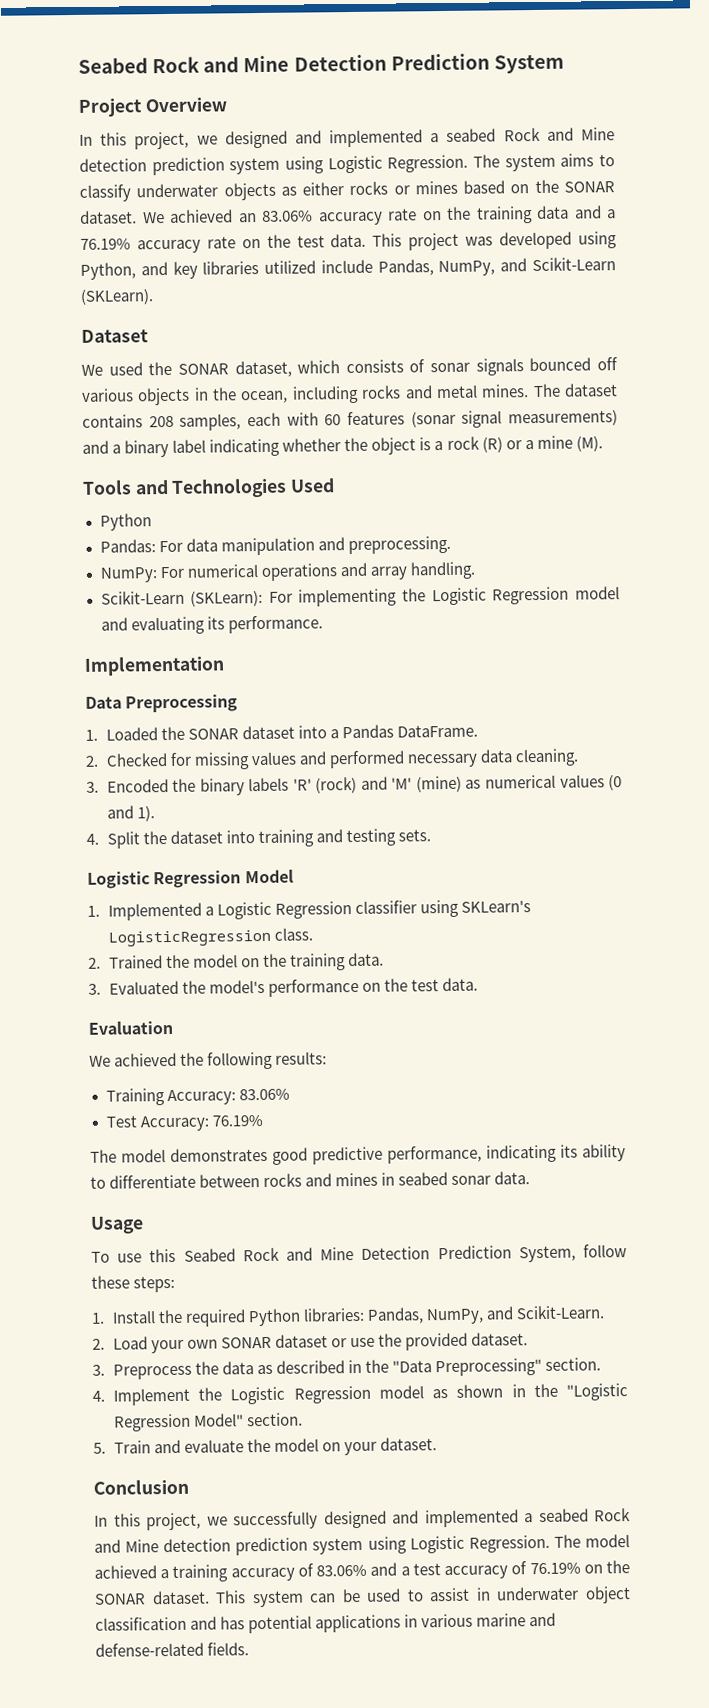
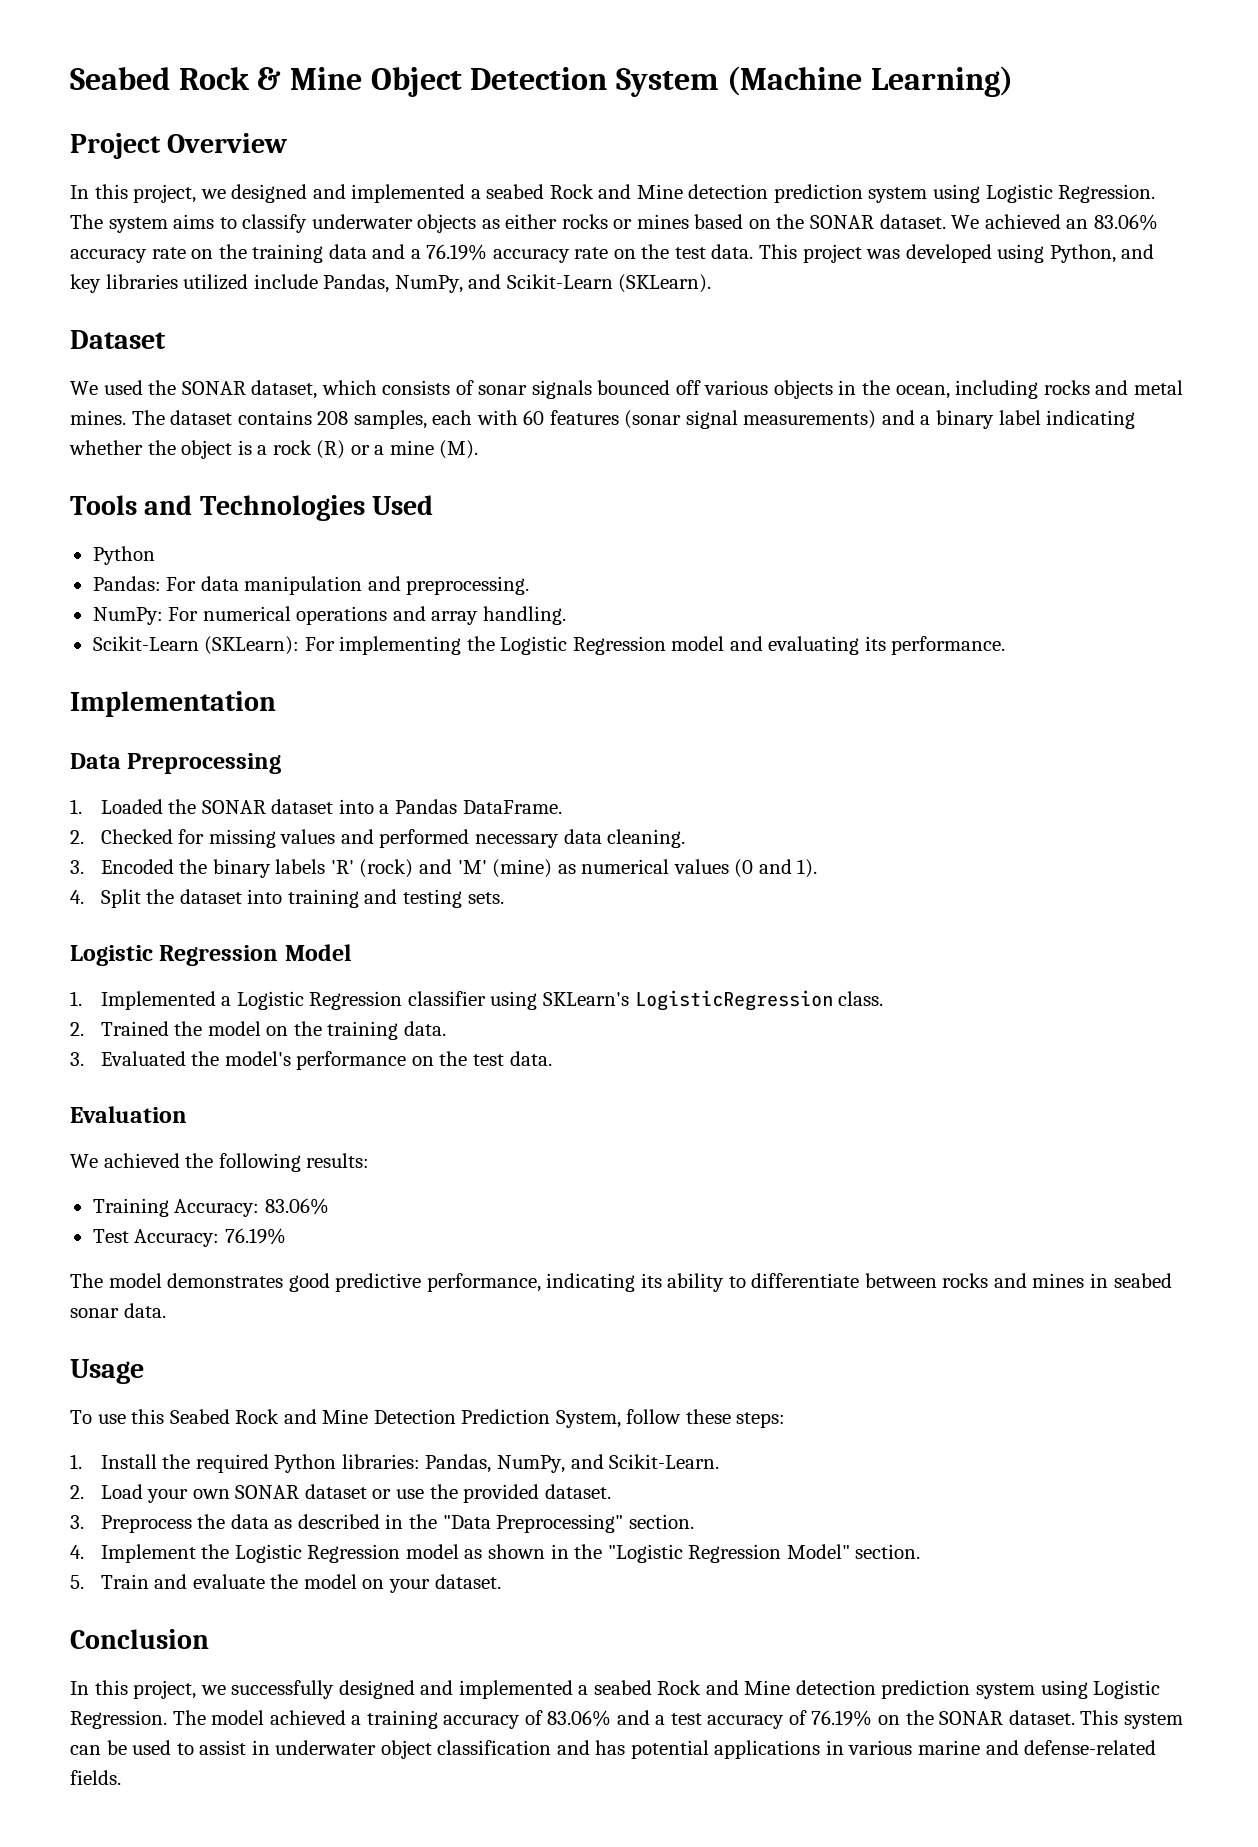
[78,53,490,74] Seabed Rock and Mine Detection Prediction -> [70,67,608,97] Seabed Rock & Mine Object Detection
(564, 64) none -> [727,66,1014,97] (Machine Learning)

